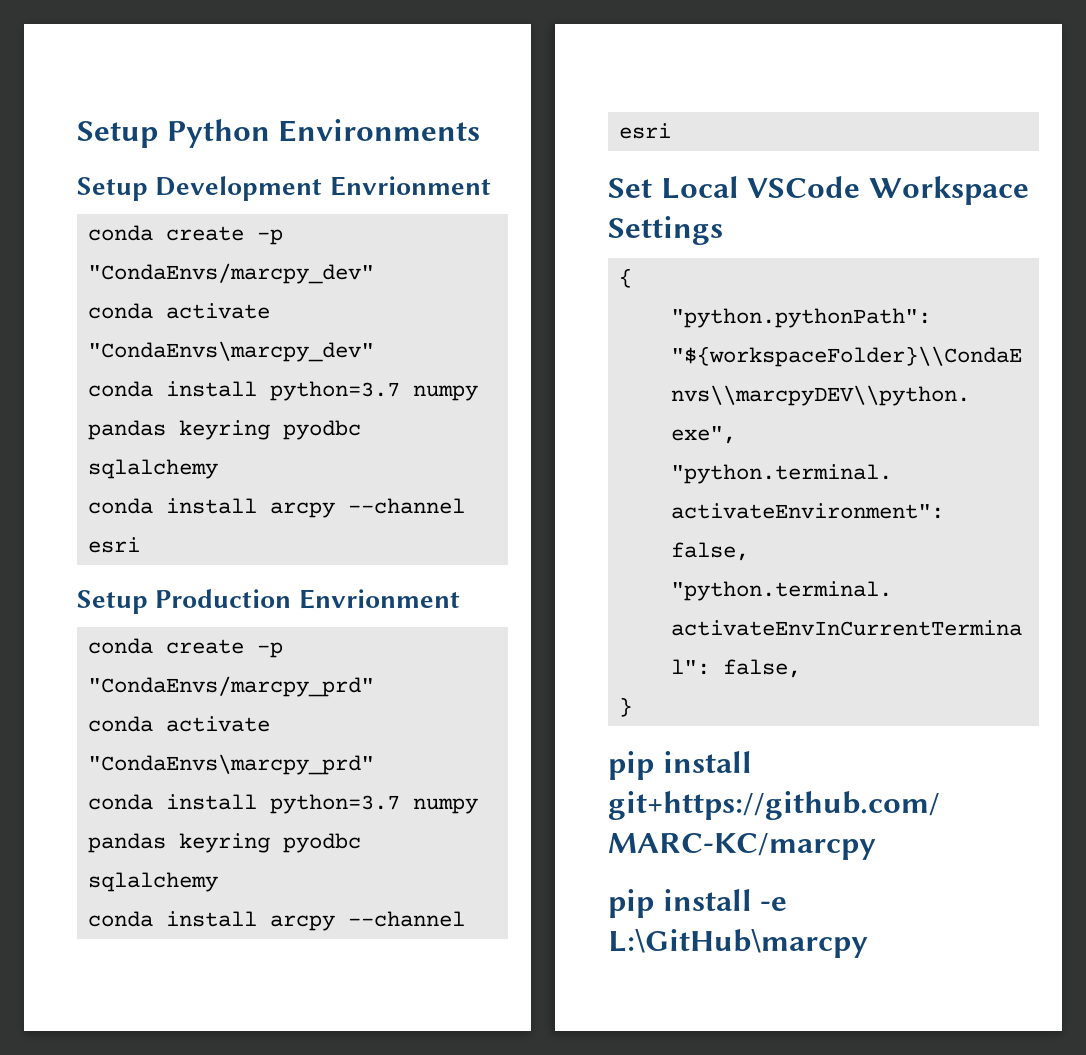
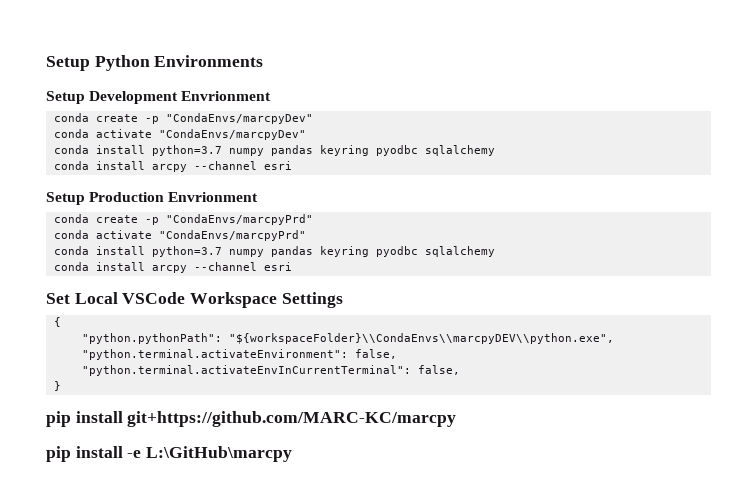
[87,263,374,284] [87,303,270,319] [87,341,374,362] "CondaEnvs/marcpy_dev" // conda activate "CondaEnvs\marcpy_dev" -> [165,113,313,124] [53,129,306,140] "CondaEnvs/marcpyDev" // conda activate "CondaEnvs/marcpyDev"
[87,676,374,697] [87,716,270,732] [87,754,374,775] "CondaEnvs/marcpy_prd" // conda activate "CondaEnvs\marcpy_prd" -> [165,214,313,225] [53,230,306,241] "CondaEnvs/marcpyPrd" // conda activate "CondaEnvs/marcpyPrd"

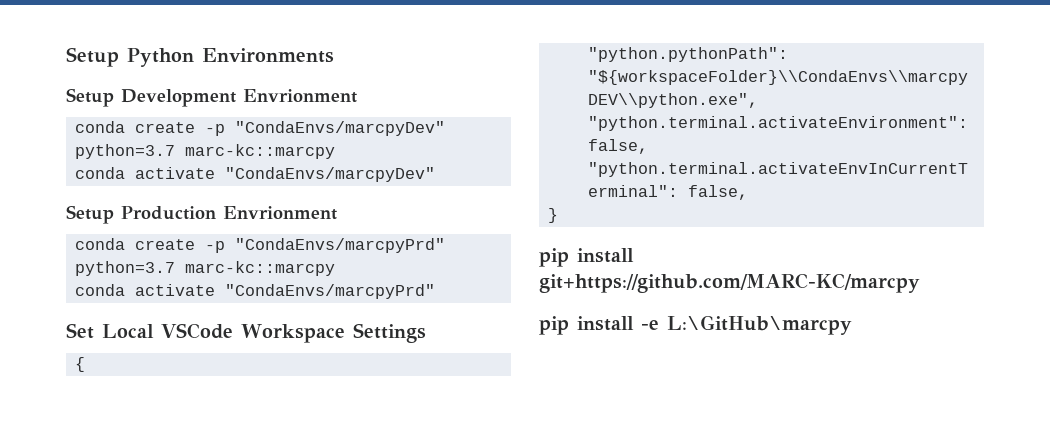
(313, 118) none -> [75,144,336,159] python=3.7 marc-kc::marcpy
[53,145,495,156] [53,161,292,172] // conda install python=3.7 numpy pandas keyring pyodbc sqlalchemy // conda install arcpy --channel esri -> (436, 174) none
(313, 219) none -> [75,261,336,276] python=3.7 marc-kc::marcpy
[53,246,495,257] [53,262,292,273] // conda install python=3.7 numpy pandas keyring pyodbc sqlalchemy // conda install arcpy --channel esri -> (436, 291) none

